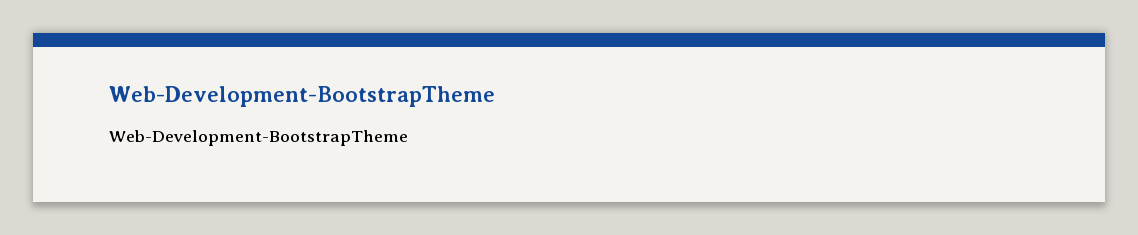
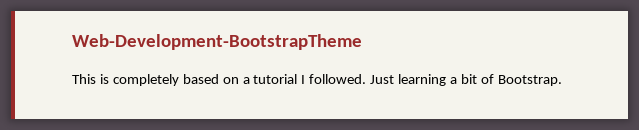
[109,130,408,146] Web-Development-BootstrapTheme -> [72,74,562,86] This is completely based on a tutorial I followed. Just learning a bit of Bootstrap.

